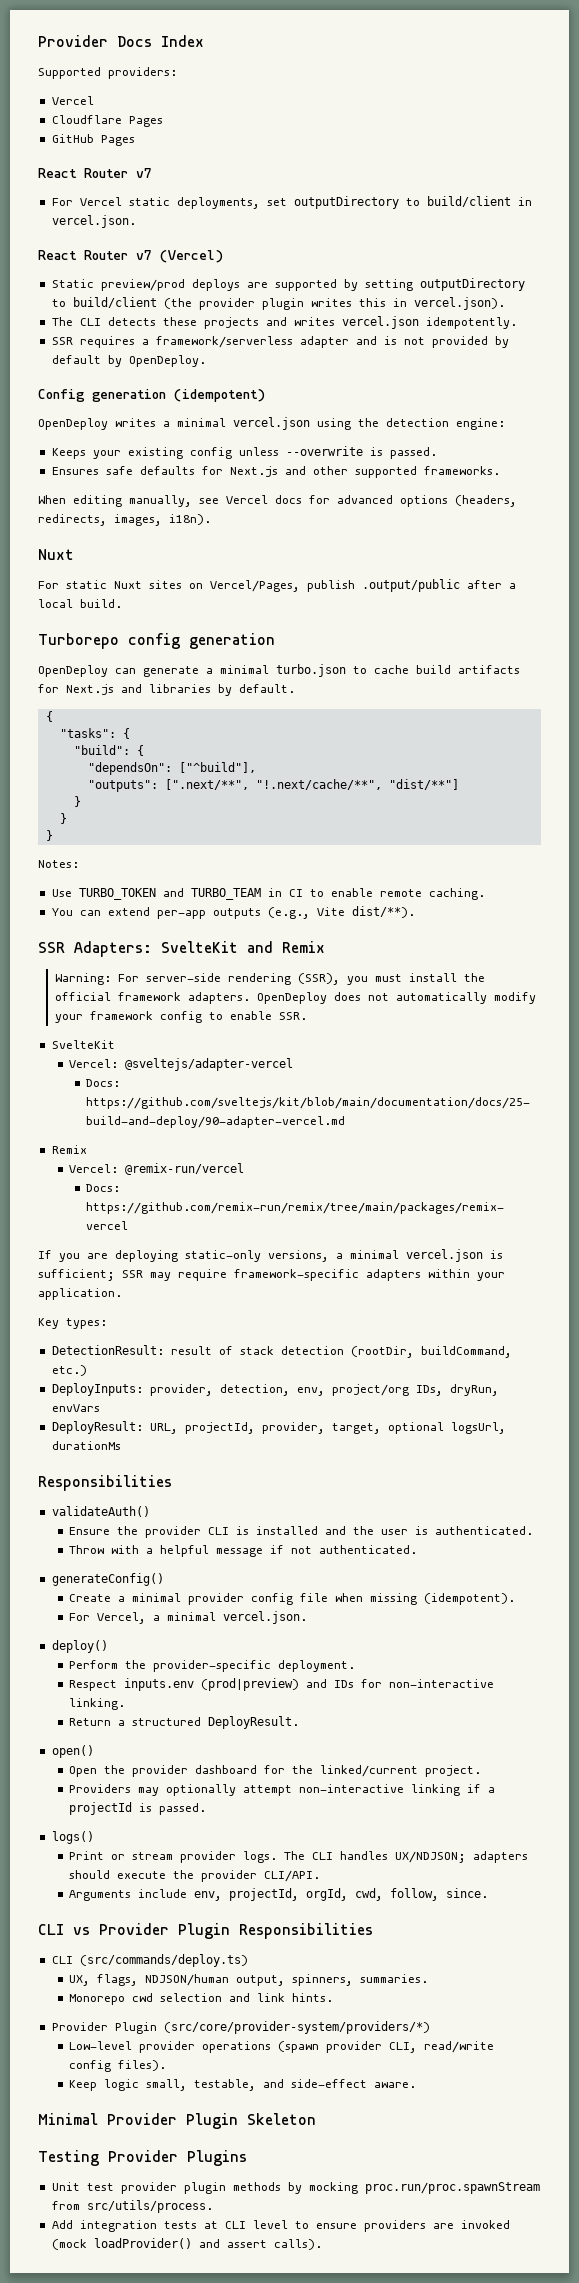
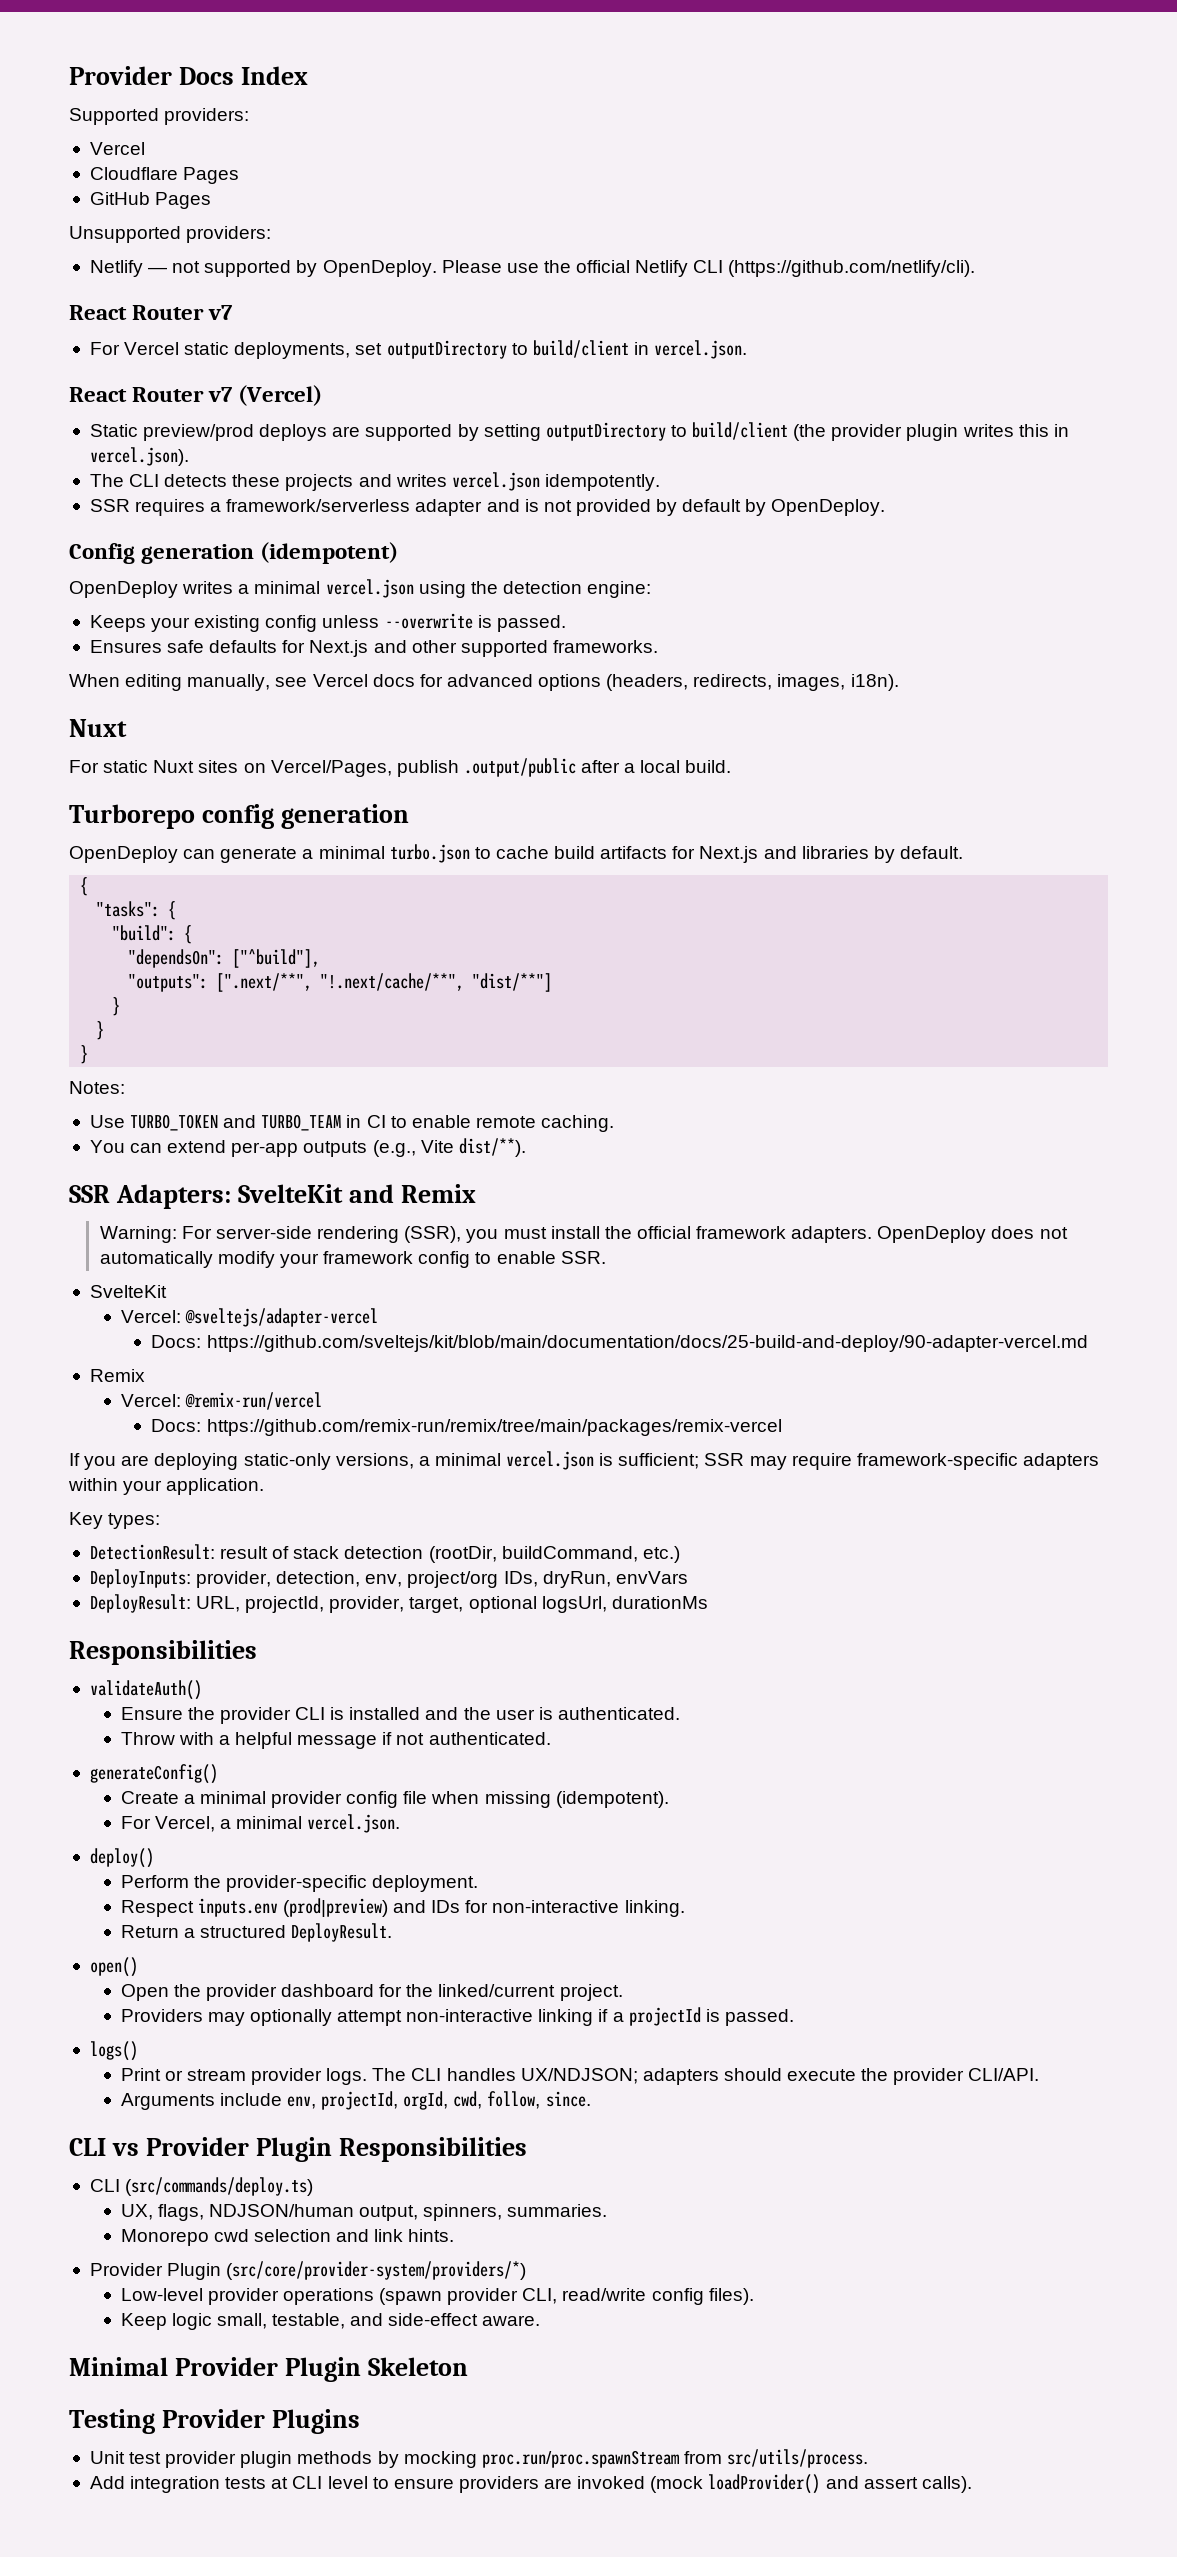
(135, 140) none -> [69,226,272,243] [89,260,976,277] // Unsupported providers: // Netlify — not supported by OpenDeploy. Please use the official Netlify CLI (https://github.com/netlify/cli).

